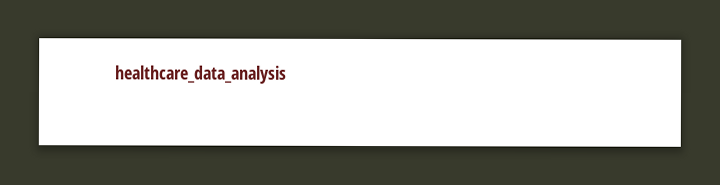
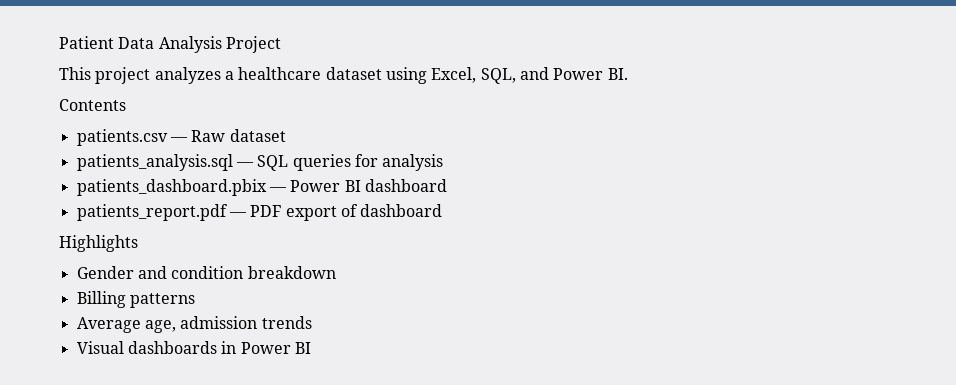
[115,65,287,84] healthcare_data_analysis -> [59,36,281,53] [59,67,628,84] [59,99,126,111] [76,129,286,146] [76,154,444,171] [76,179,447,196] [76,204,443,221] [59,235,138,252] [76,266,336,279] [76,291,195,308] [76,316,312,333] [76,341,311,354] Patient Data Analysis Project // This project analyzes a healthcare dataset using Excel, SQL, and Power BI. // Contents // patients.csv — Raw dataset // patients_analysis.sql — SQL queries for analysis // patients_dashboard.pbix — Power BI dashboard // patients_report.pdf — PDF export of dashboard // Highlights // Gender and condition breakdown // Billing patterns // Average age, admission trends // Visual dashboards in Power BI

